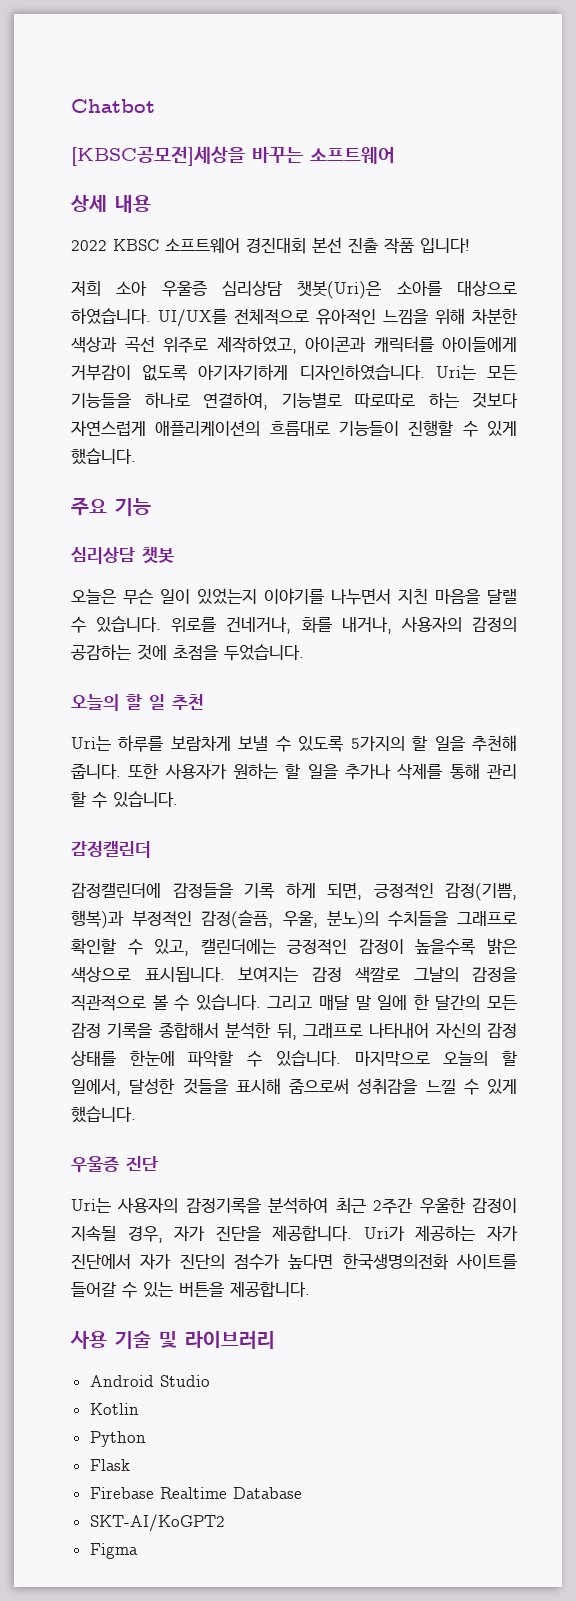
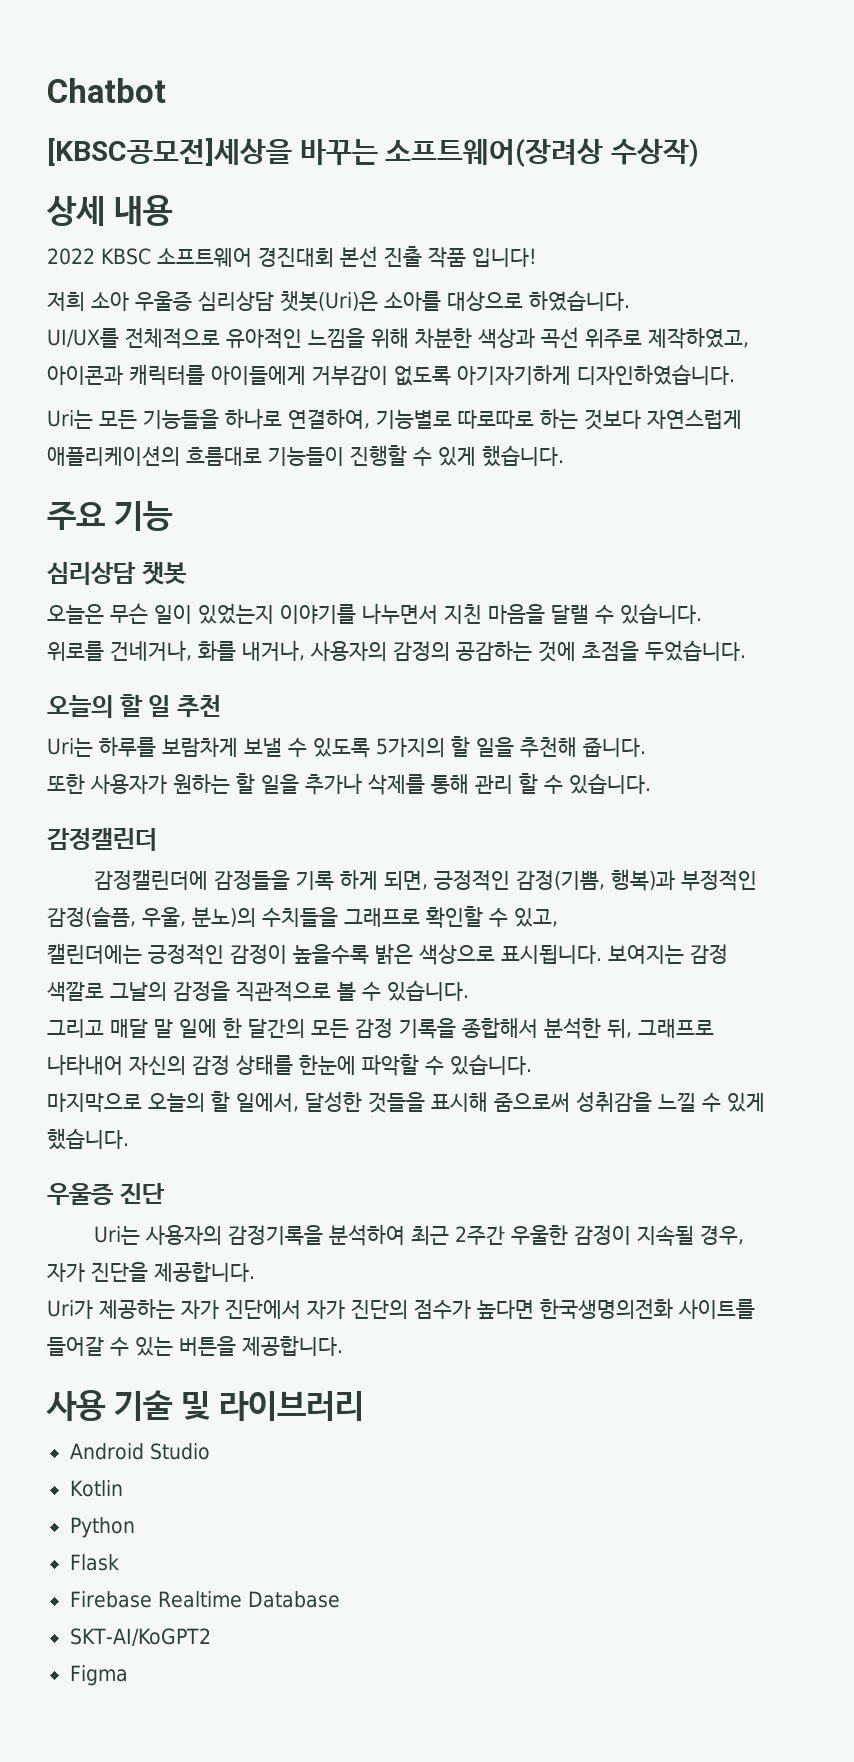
[310,147,395,164] 소프트웨어 -> [385,138,700,167] 소프트웨어(장려상 수상작)
(151, 316) none -> (630, 300) //
(425, 372) none -> (735, 374) //
(162, 624) none -> (702, 613) //
(121, 771) none -> (646, 747) //
(190, 947) none -> (558, 917) //
(261, 1002) none -> (469, 990) //
(341, 1058) none -> (532, 1064) //
(353, 1233) none -> (255, 1271) //

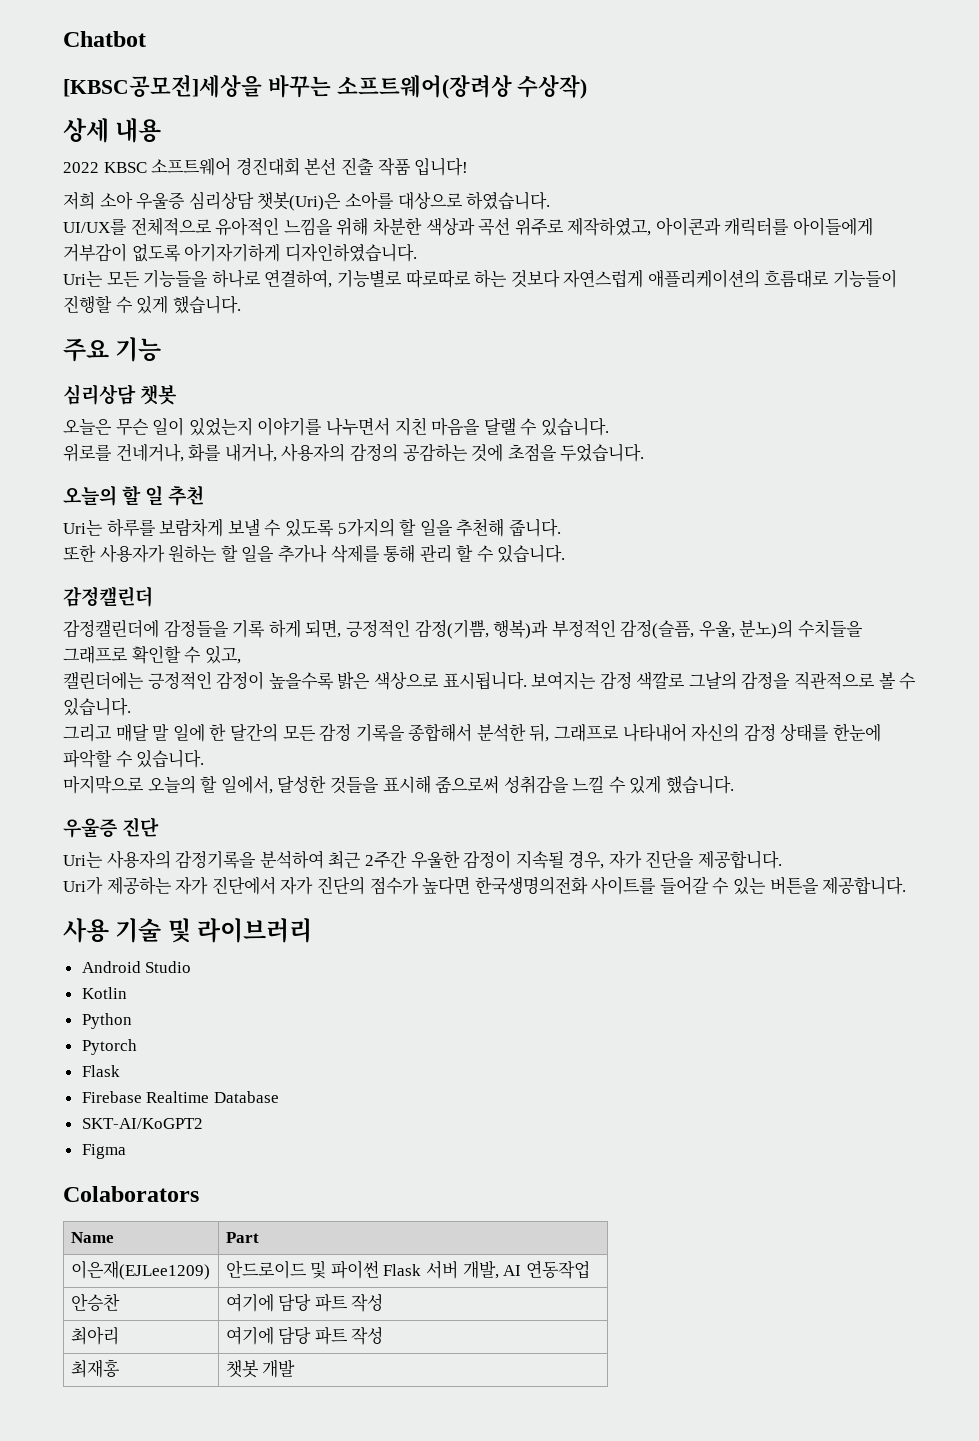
(135, 1527) none -> [81,1039,137,1055] // Pytorch
(128, 1675) none -> [63,1186,199,1202] [70,1232,114,1243] [225,1232,259,1243] [70,1260,210,1280] [225,1260,590,1279] [70,1293,120,1311] [225,1293,384,1312] [70,1326,119,1345] [225,1326,384,1345] [70,1359,120,1378] [225,1359,296,1378] // Colaborators // Name | Part // 이은재(EJLee1209) | 안드로이드 및 파이썬 Flask 서버 개발, AI 연동작업 // 안승찬 | 여기에 담당 파트 작성 // 최아리 | 여기에 담당 파트 작성 // 최재홍 | 챗봇 개발

